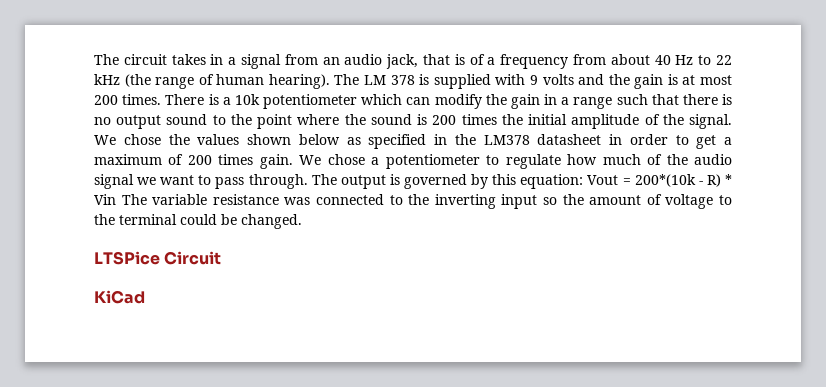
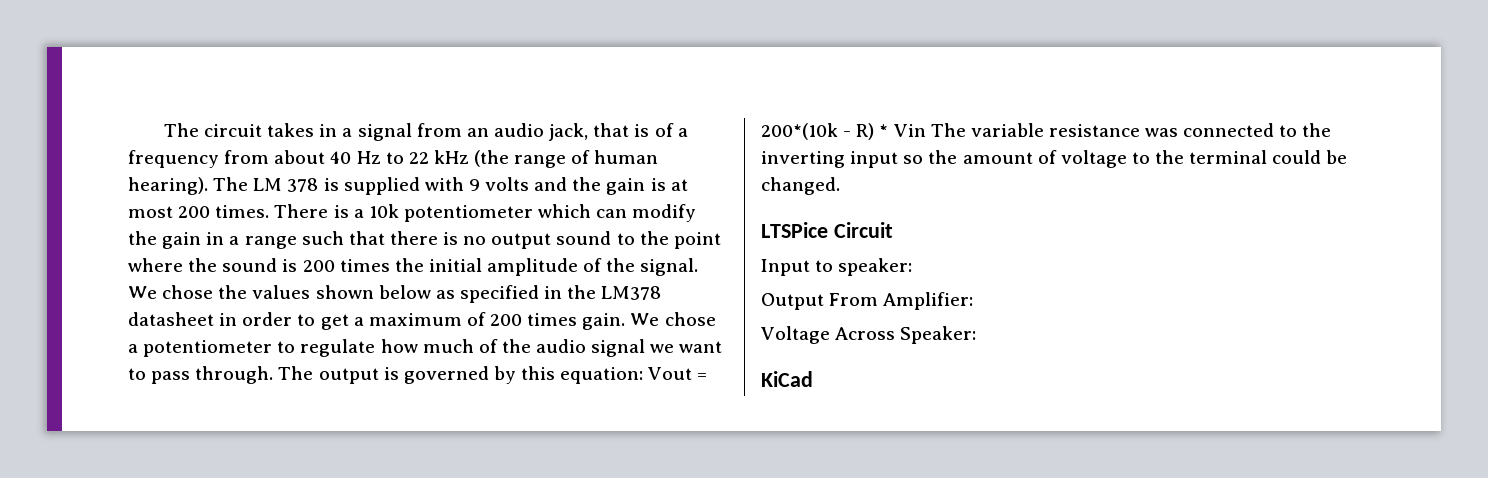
(222, 258) none -> [761,258,913,276] [761,292,974,310] [761,326,977,344] // Input to speaker: // Output From Amplifier: // Voltage Across Speaker:

